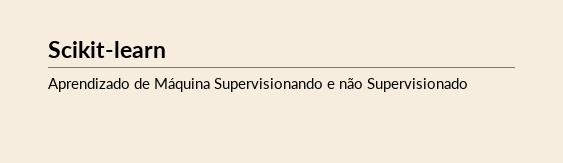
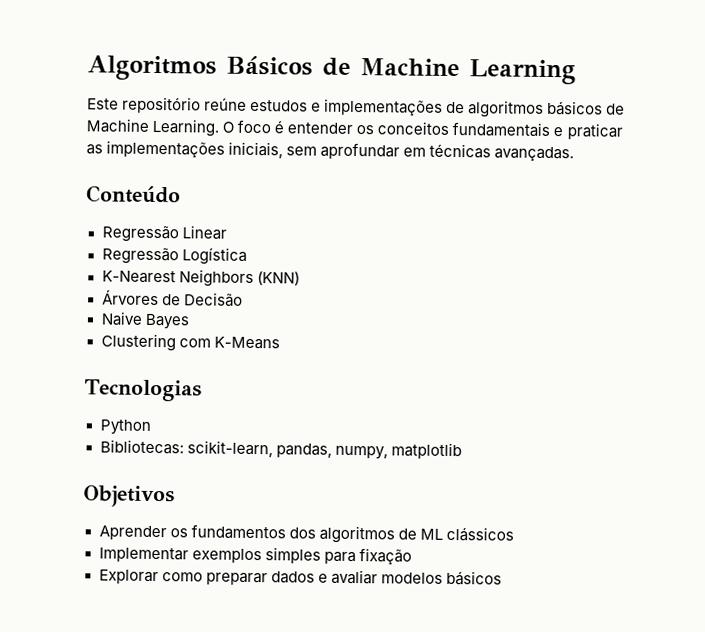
[48,41,166,58] [48,78,468,92] Scikit-learn // Aprendizado de Máquina Supervisionando e não Supervisionado -> [87,55,576,85] [87,96,626,118] [86,118,623,140] [86,140,575,162] [86,185,181,204] [101,225,227,243] [101,247,247,265] [101,269,300,287] [101,289,243,307] [100,311,190,330] [100,333,280,352] [84,379,202,402] [99,419,151,435] [99,439,462,460] [83,485,175,508] [98,524,514,544] [98,547,412,565] [98,569,502,586] Algoritmos Básicos de Machine Learning // Este repositório reúne estudos e implementações de algoritmos básicos de Machine Learning. O foco é entender os conceitos fundamentais e praticar as implementações iniciais, sem aprofundar em técnicas avançadas. // Conteúdo // Regressão Linear // Regressão Logística // K-Nearest Neighbors (KNN) // Árvores de Decisão // Naive Bayes // Clustering com K-Means // Tecnologias // Python // Bibliotecas: scikit-learn, pandas, numpy, matplotlib // Objetivos // Aprender os fundamentos dos algoritmos de ML clássicos // Implementar exemplos simples para fixação // Explorar como preparar dados e avaliar modelos básicos

